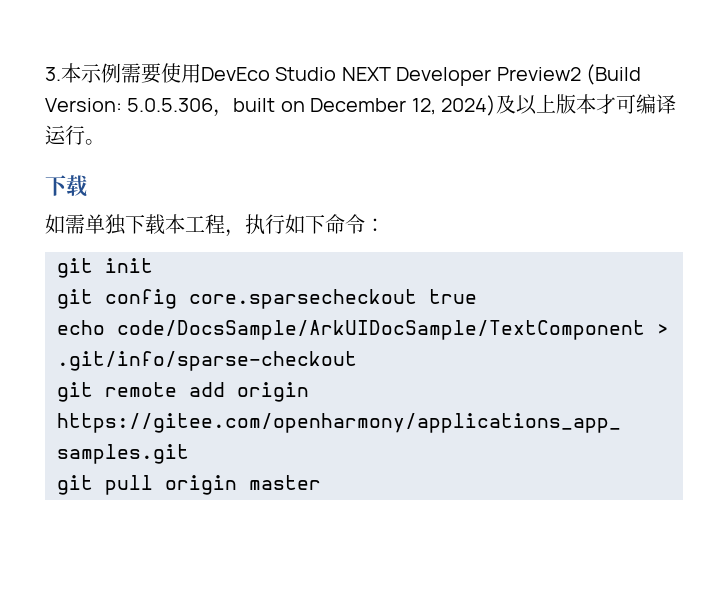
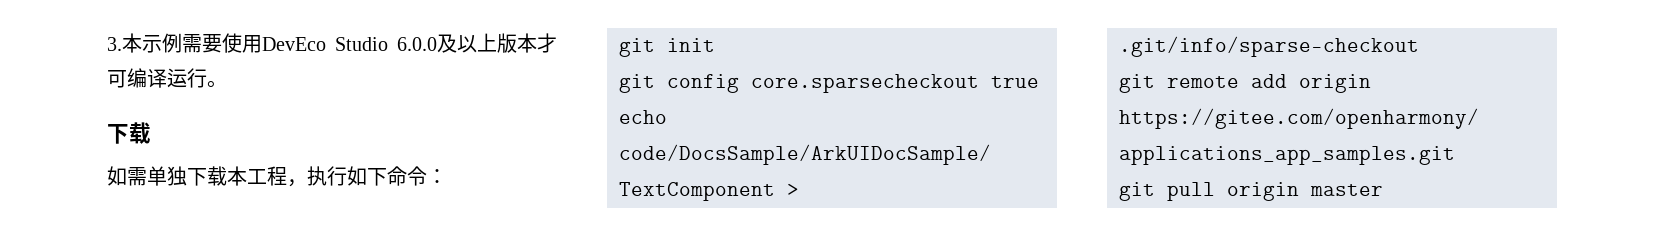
[341,64,641,86] [45,95,496,117] NEXT Developer Preview2 (Build Version: 5.0.5.306，built on December 12, 2024) -> [397,37,437,51] 6.0.0

